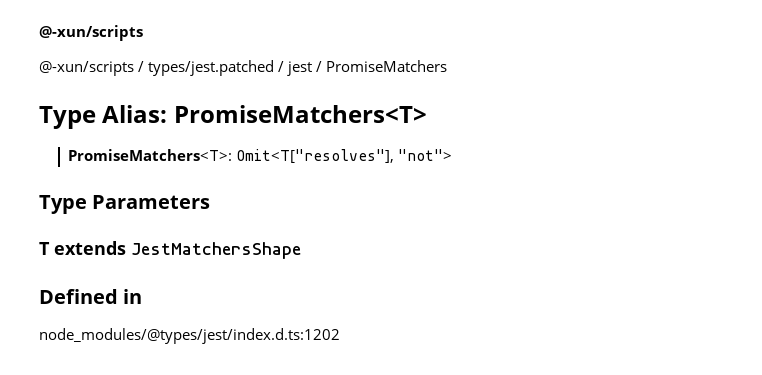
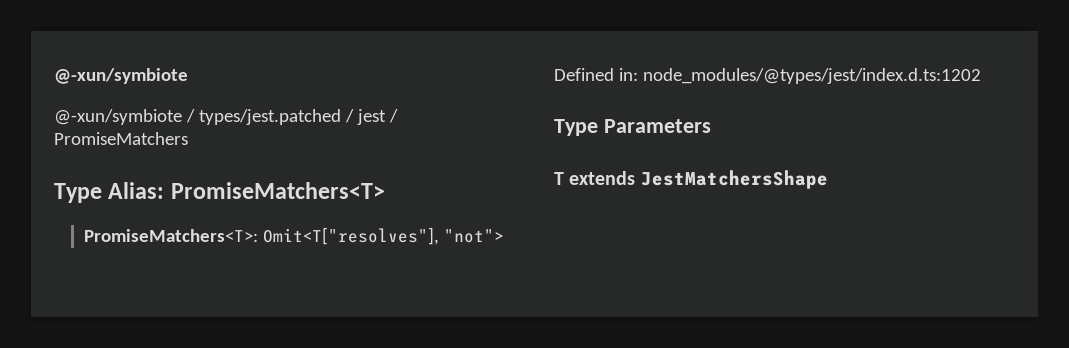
[39,25,143,41] [39,61,134,76] @-xun/scripts // @-xun/scripts -> [54,68,188,84] [54,109,182,125] @-xun/symbiote // @-xun/symbiote
(453, 155) none -> [554,68,981,84] // Defined in: node_modules/@types/jest/index.d.ts:1202
[39,289,143,304] [39,328,340,344] // Defined in // node_modules/@types/jest/index.d.ts:1202 -> (828, 179) none

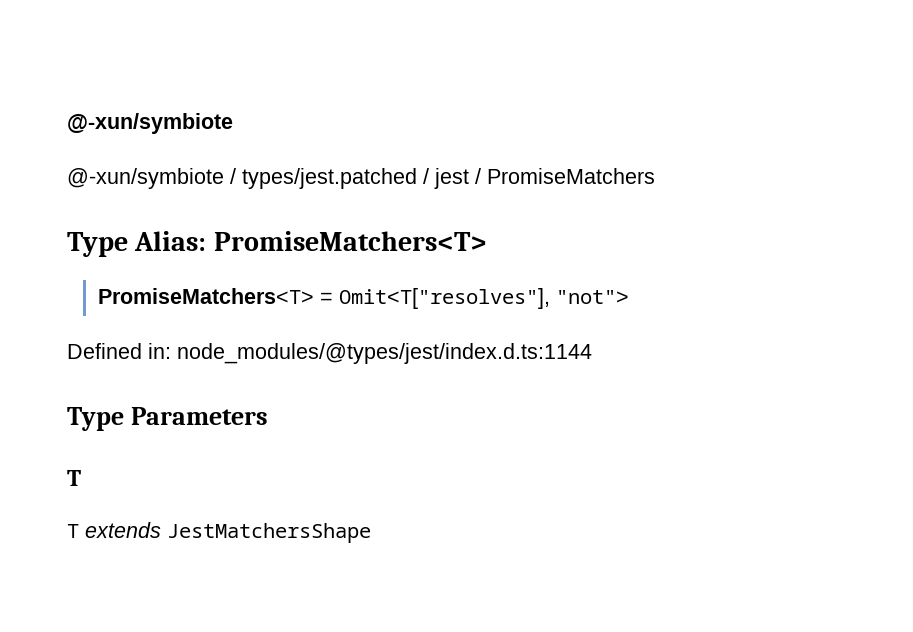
[83,229,258,242] PromiseMatchers<T>: -> [97,288,333,304] PromiseMatchers<T> =
[642,68,981,84] node_modules/@types/jest/index.d.ts:1202 -> [177,343,592,364] node_modules/@types/jest/index.d.ts:1144
(564, 178) none -> [67,524,79,538] // T

